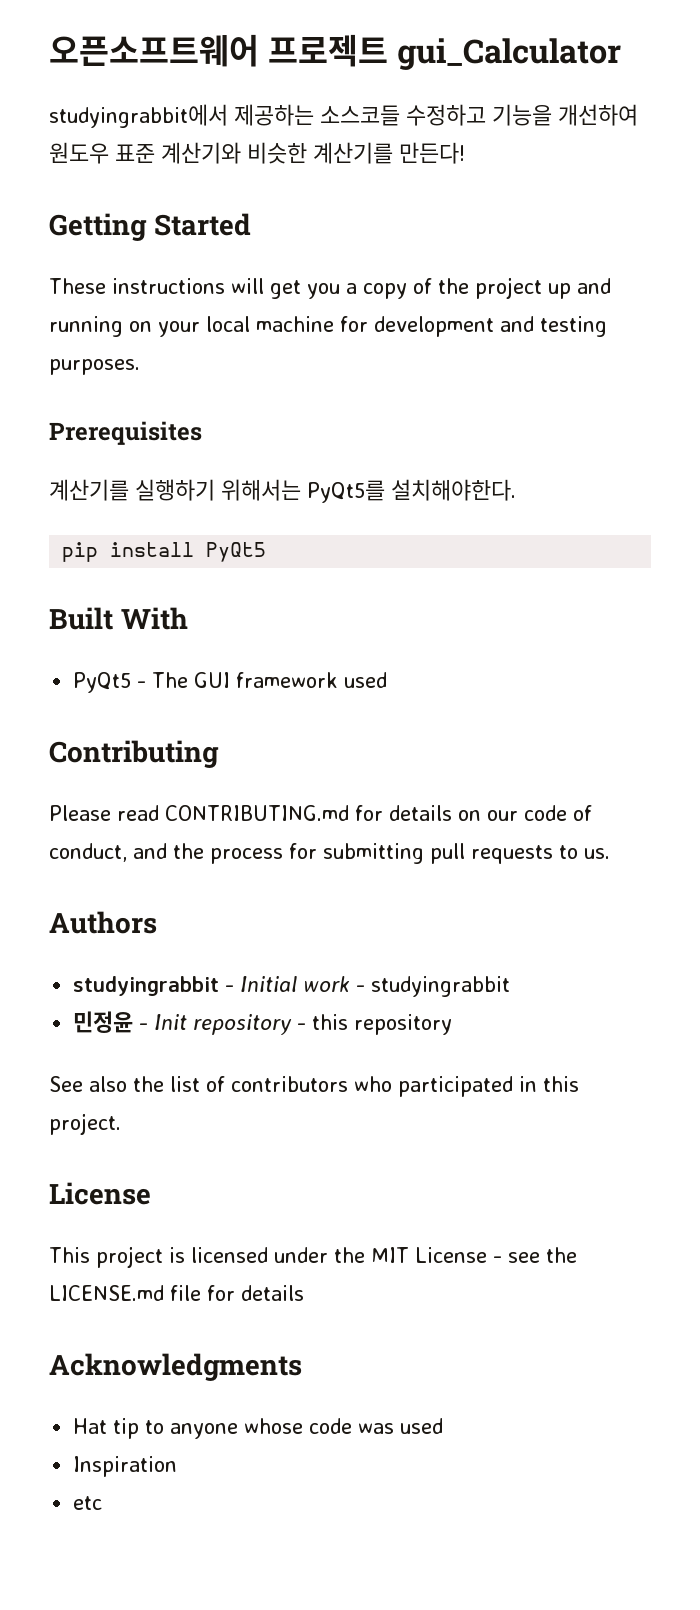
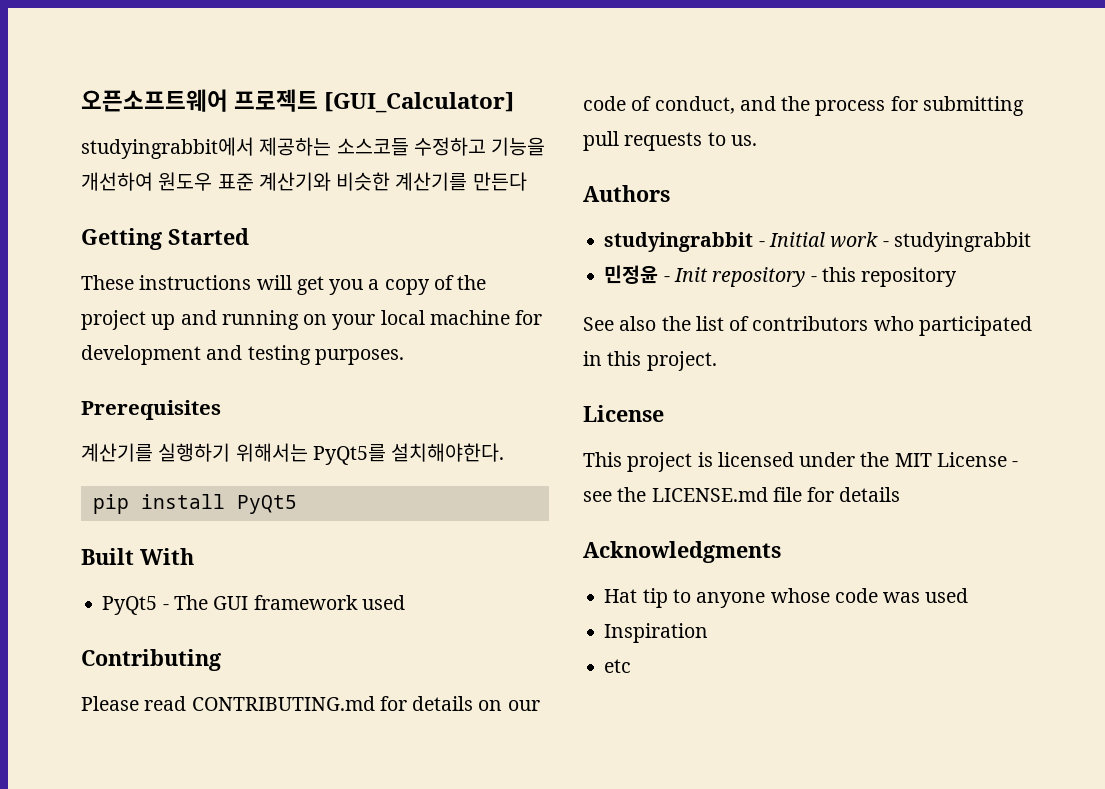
[396,38,621,70] gui_Calculator -> [324,92,515,113] [GUI_Calculator]
[399,142,465,164] 만든다! -> [472,172,527,191] 만든다

